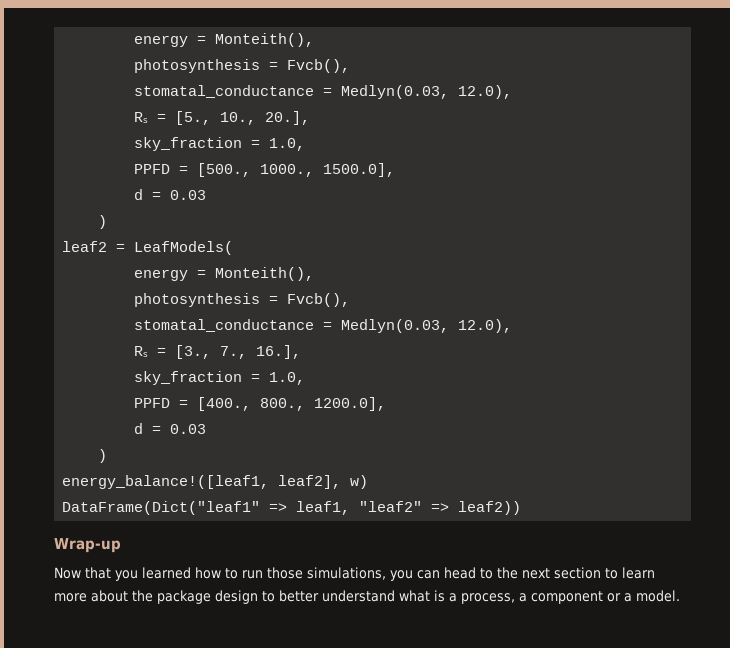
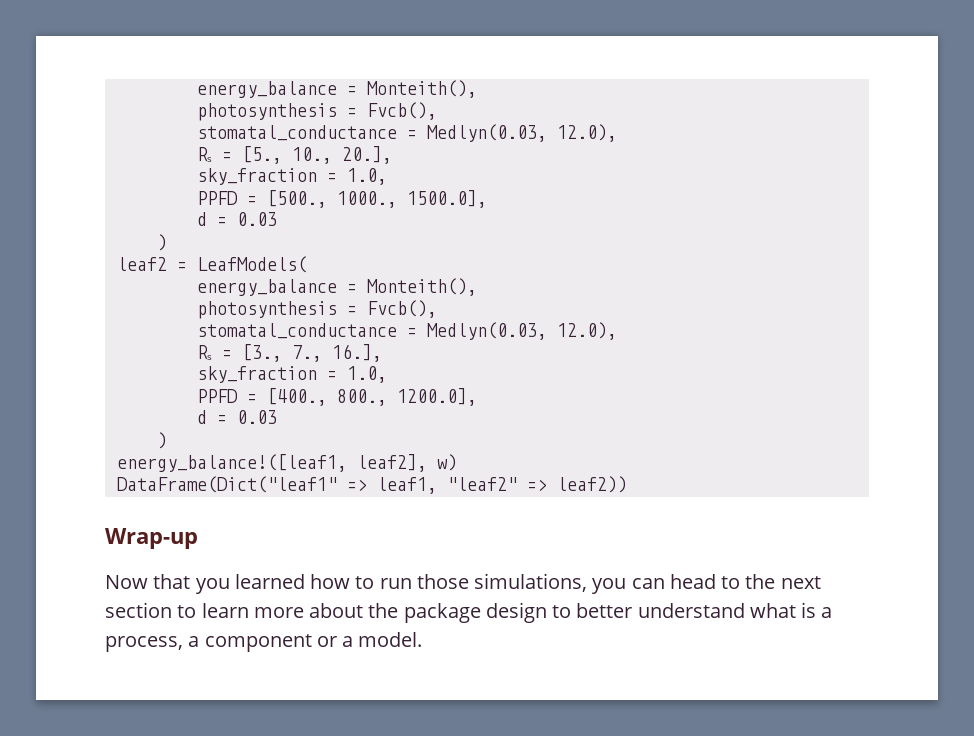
[134,35,189,47] energy -> [196,81,337,98] energy_balance
[134,269,189,281] energy -> [196,279,337,296] energy_balance

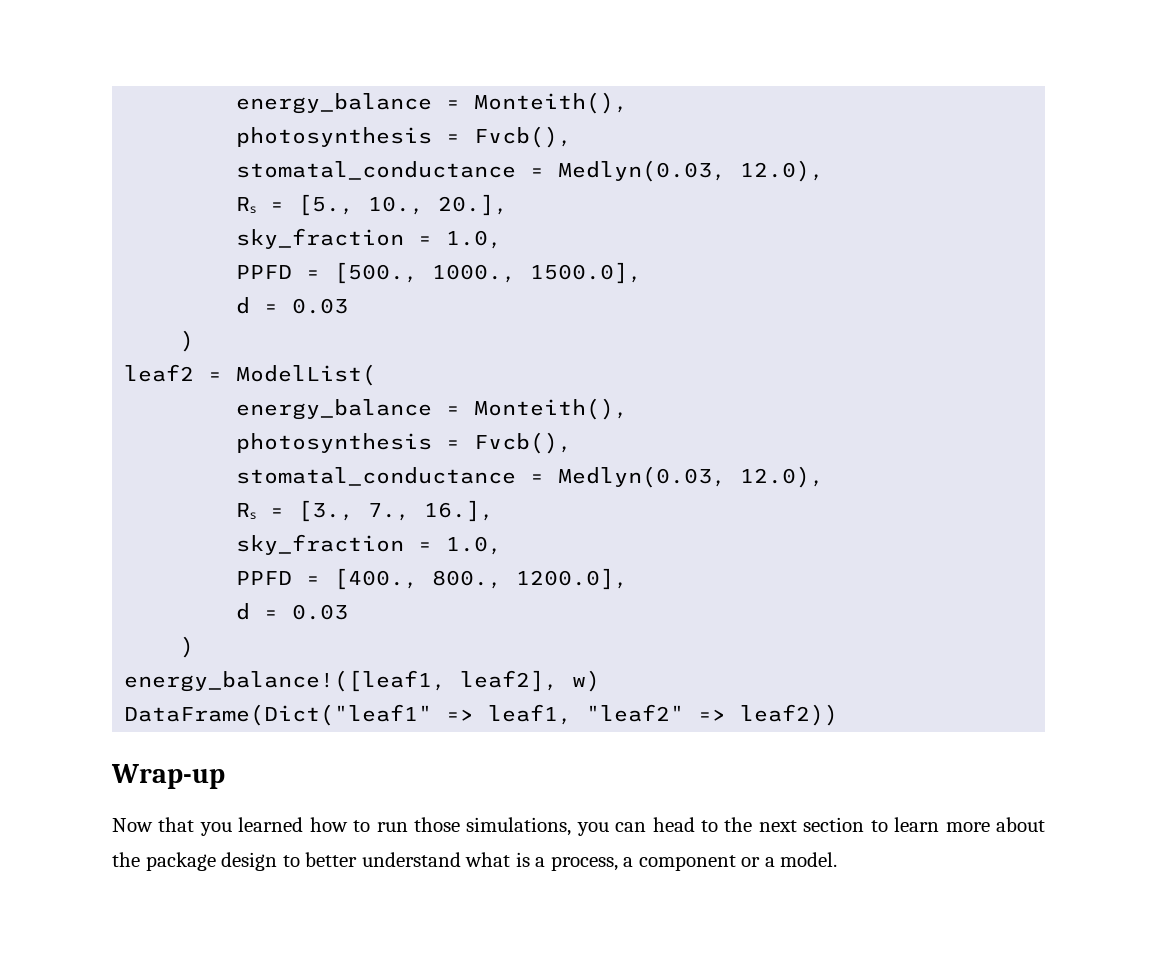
[196,256,307,273] LeafModels( -> [236,364,377,386] ModelList(

